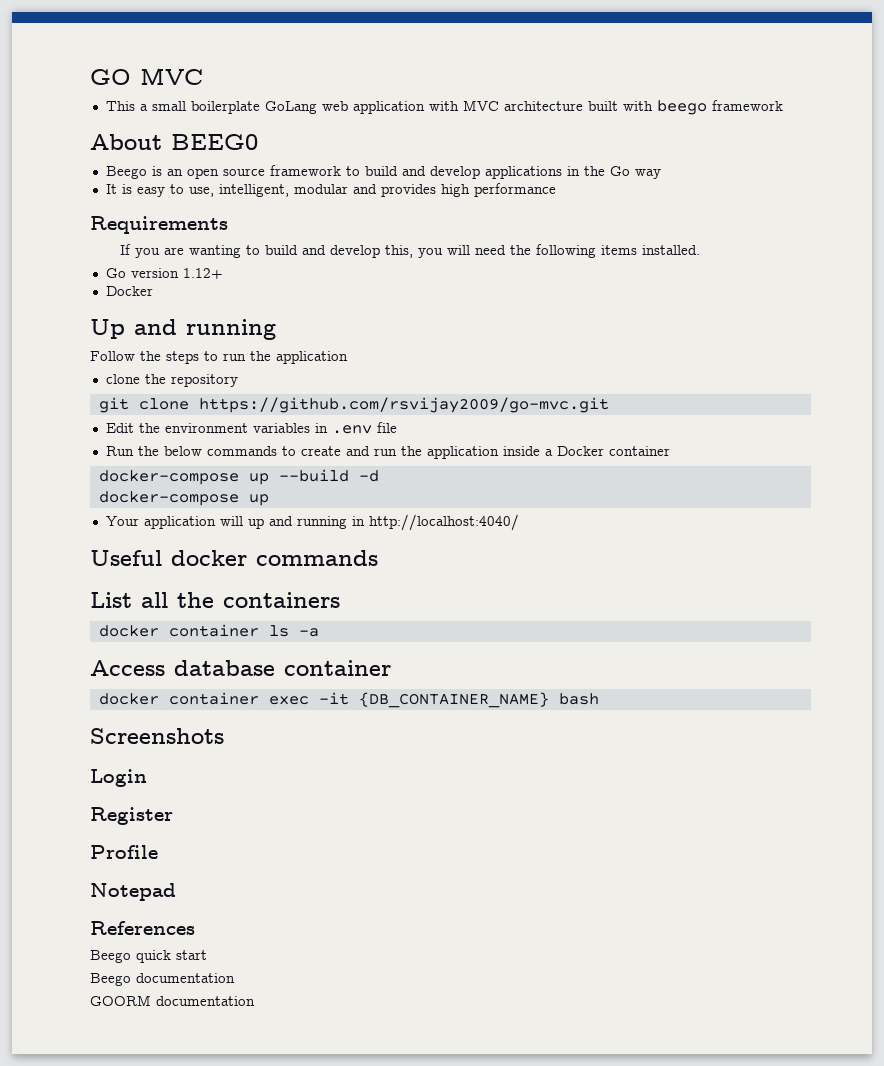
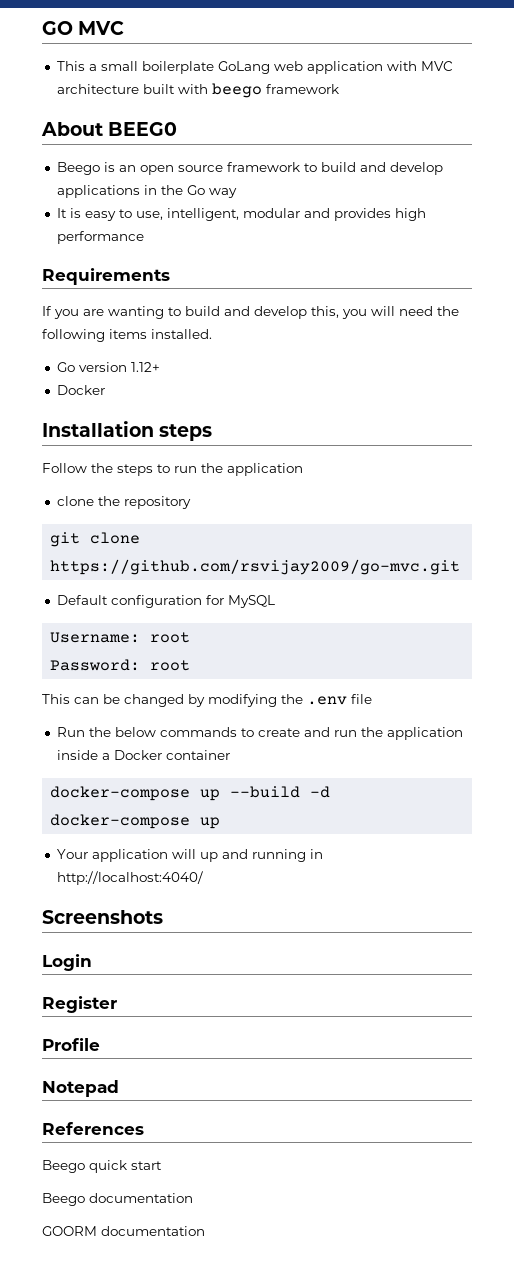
[90,319,276,340] Up and running -> [42,421,213,441] Installation steps
[105,423,328,433] Edit the environment variables in -> [56,595,275,608] [50,632,191,643] [50,659,191,671] [42,694,303,707] Default configuration for MySQL // Username: root // Password: root // This can be changed by modifying the
[90,550,378,566] [90,592,340,608] [98,624,319,637] [90,660,391,676] [98,692,599,708] // Useful docker commands // List all the containers // docker container ls -a // Access database container // docker container exec -it {DB_CONTAINER_NAME} bash -> (203, 878) none

